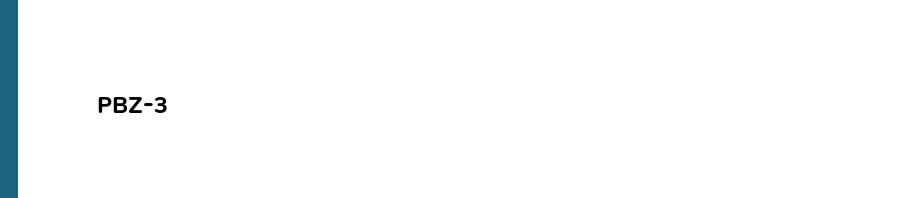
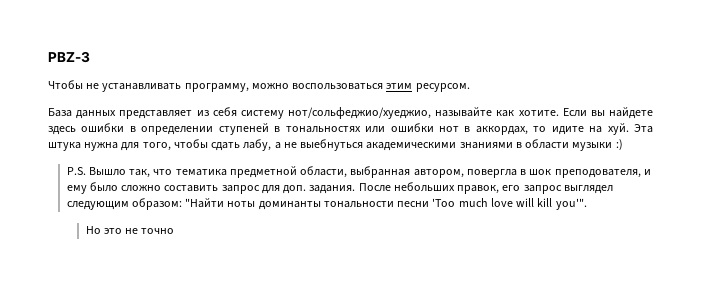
(168, 105) none -> [48,80,470,92] [48,107,653,119] [48,123,653,135] [48,139,623,151] [66,166,651,178] [66,182,613,194] [66,198,587,210] [85,226,175,234] // Чтобы не устанавливать программу, можно воспользоваться этим ресурсом. // База данных представляет из себя систему нот/сольфеджио/хуеджио, называйте как хотите. Если вы найдете здесь ошибки в определении ступеней в тональностях или ошибки нот в аккордах, то идите на хуй. Эта штука нужна для того, чтобы сдать лабу, а не выебнуться академическими знаниями в области музыки :) // P.S. Вышло так, что тематика предметной области, выбранная автором, повергла в шок преподователя, и ему было сложно составить запрос для доп. задания. После небольших правок, его запрос выглядел следующим образом: "Найти ноты доминанты тональности песни 'Too much love will kill you'". // Но это не точно

